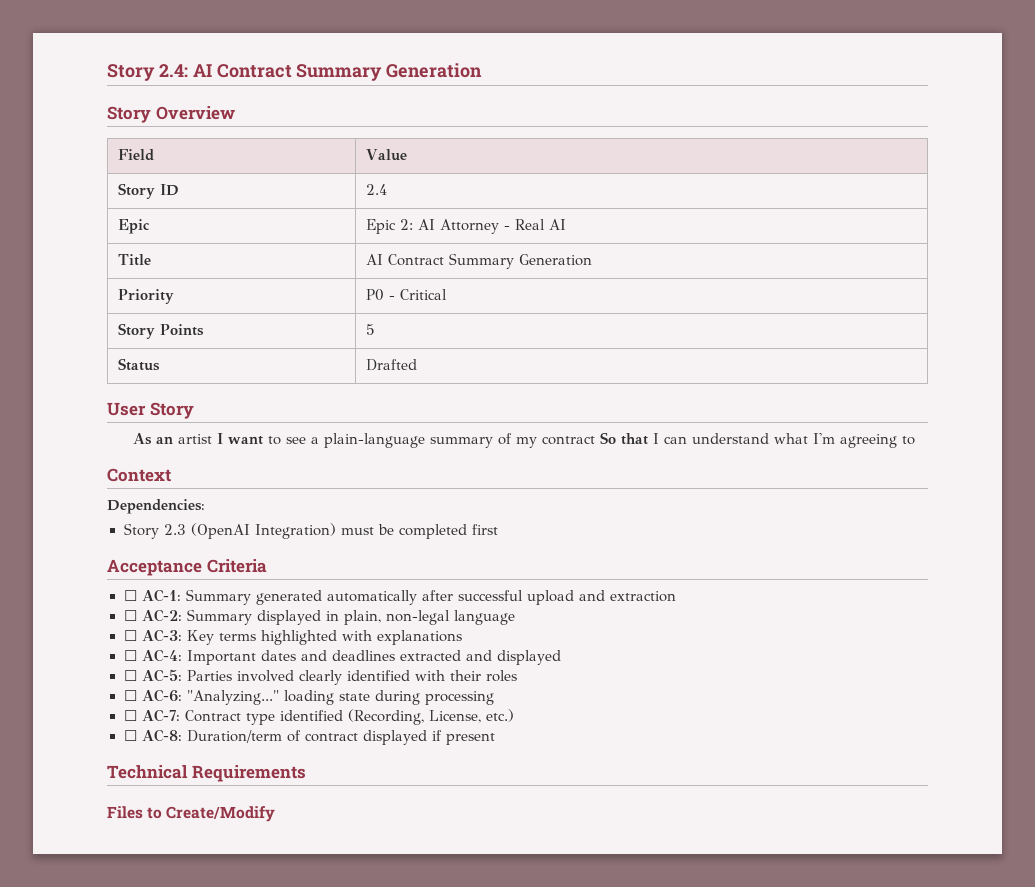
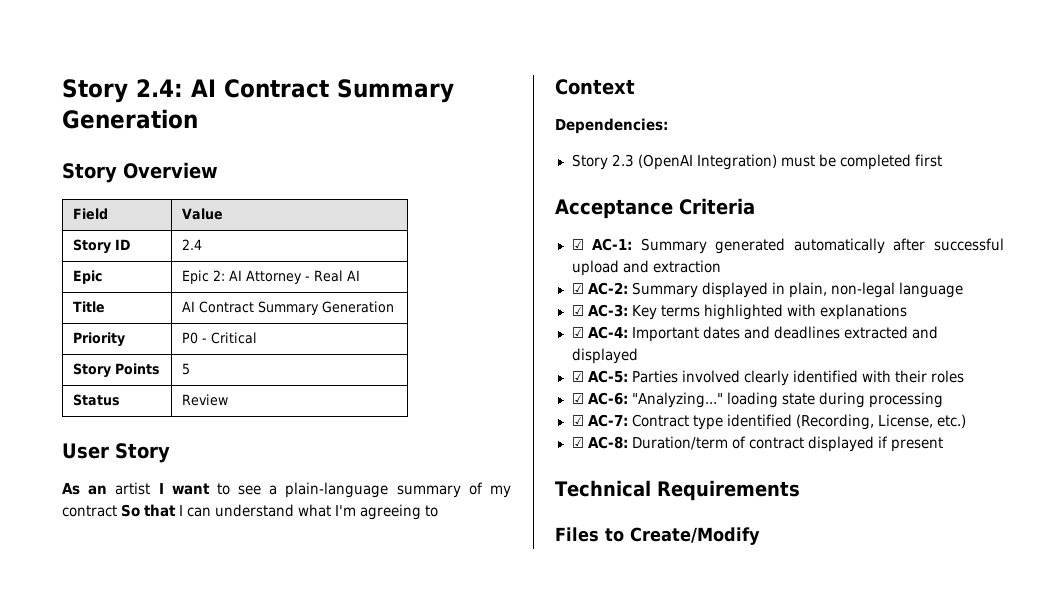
[366,359,418,371] Drafted -> [181,394,228,406] Review
[123,590,137,601] ☐ -> [571,239,584,250] ☑
[123,610,137,621] ☐ -> [571,283,584,294] ☑
[123,630,137,641] ☐ -> [571,305,584,316] ☑
[123,650,137,661] ☐ -> [571,327,584,338] ☑
[123,670,137,681] ☐ -> [571,371,584,382] ☑
[123,690,137,701] ☐ -> [571,393,584,404] ☑
[123,710,137,721] ☐ -> [571,415,584,426] ☑
[123,730,137,741] ☐ -> [571,437,584,448] ☑

